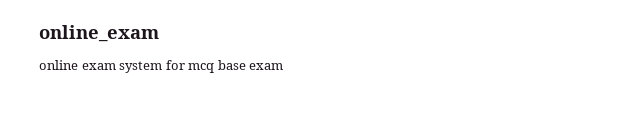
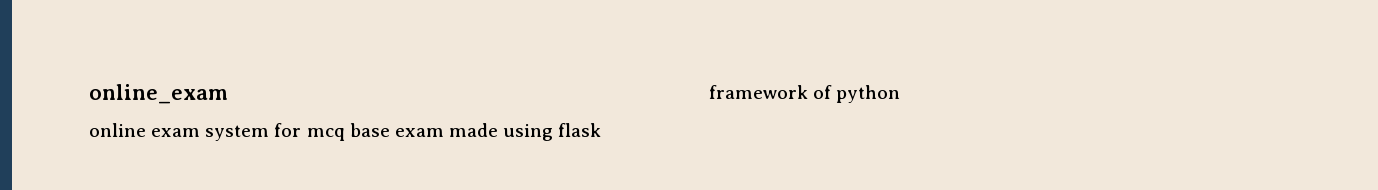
(284, 66) none -> [448,123,602,141] [709,85,901,103] made using flask framework of python

